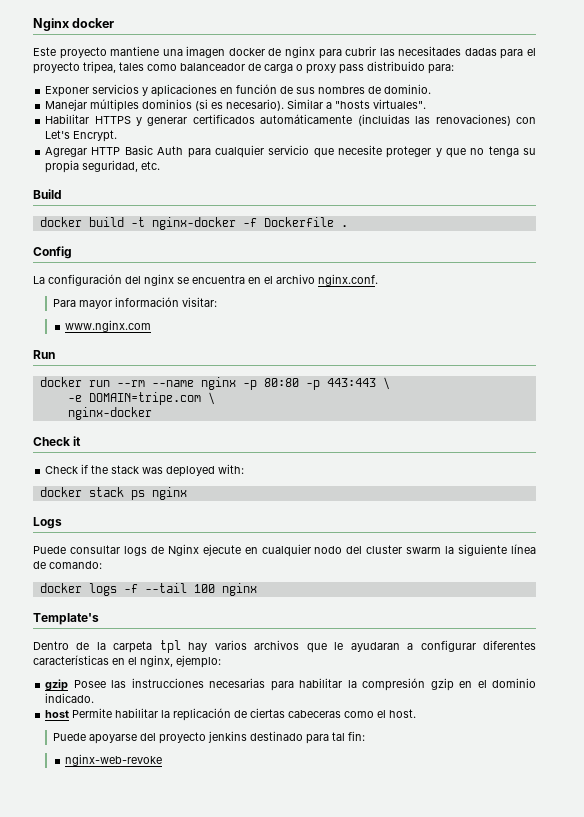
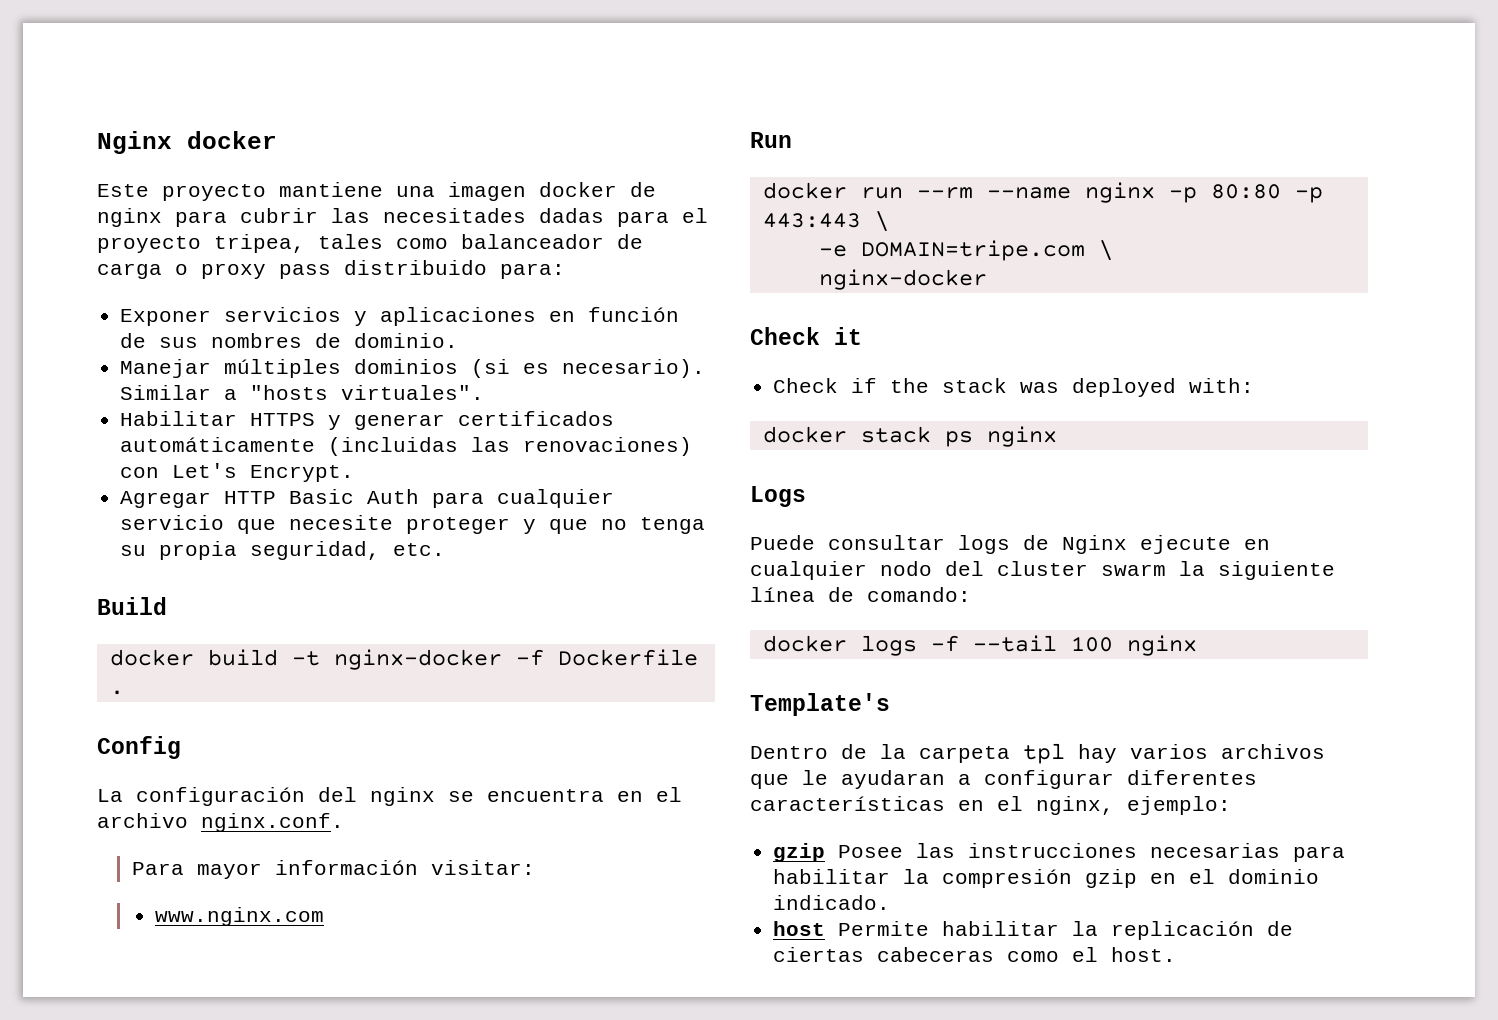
[53,731,366,744] [65,754,163,766] // Puede apoyarse del proyecto jenkins destinado para tal fin: // nginx-web-revoke -> (1177, 954) none

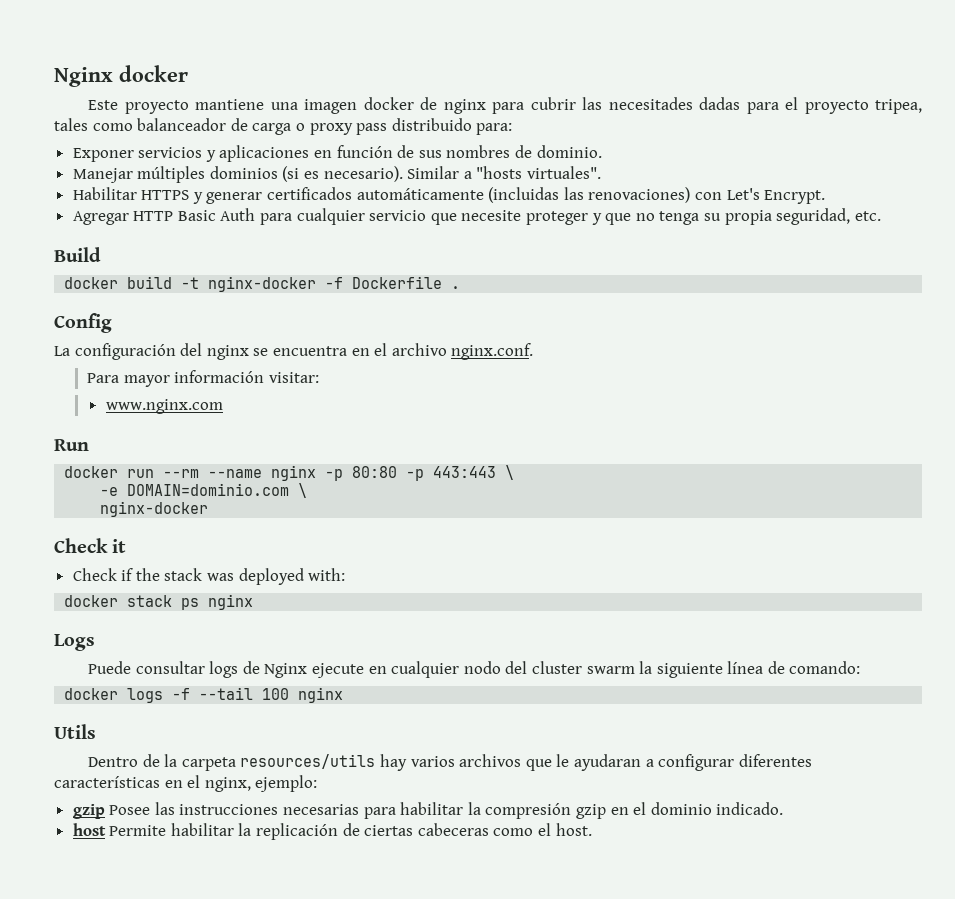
[860,240,1085,261] DOMAIN=tripe.com -> [127,483,290,496] DOMAIN=dominio.com
[750,693,890,716] Template's -> [54,724,96,739] Utils
[1023,743,1065,764] tpl -> [240,754,376,769] resources/utils

